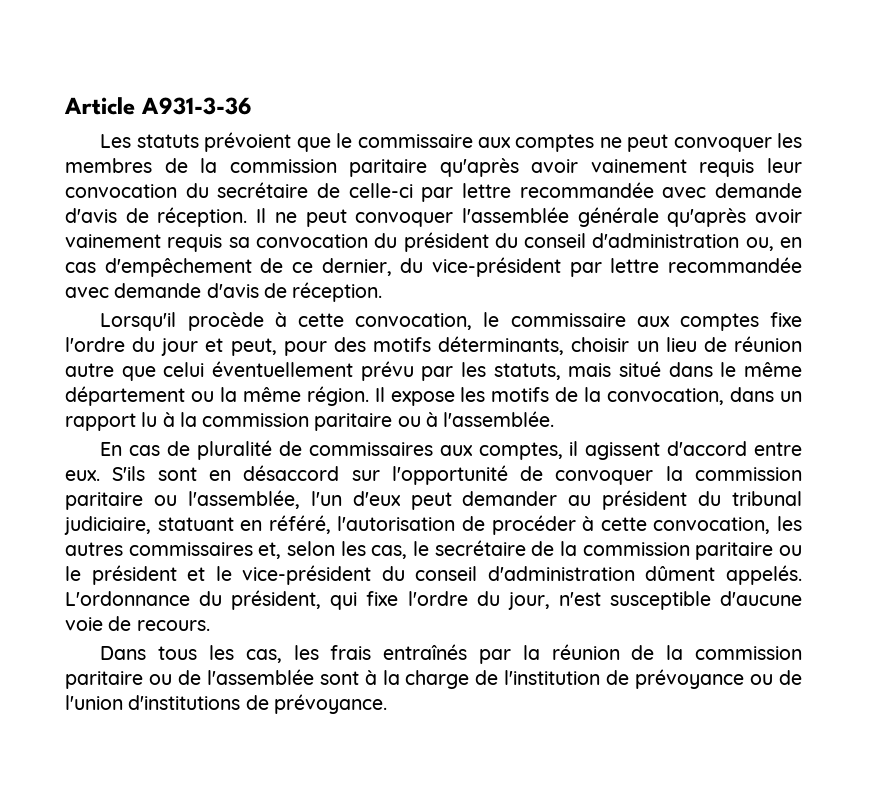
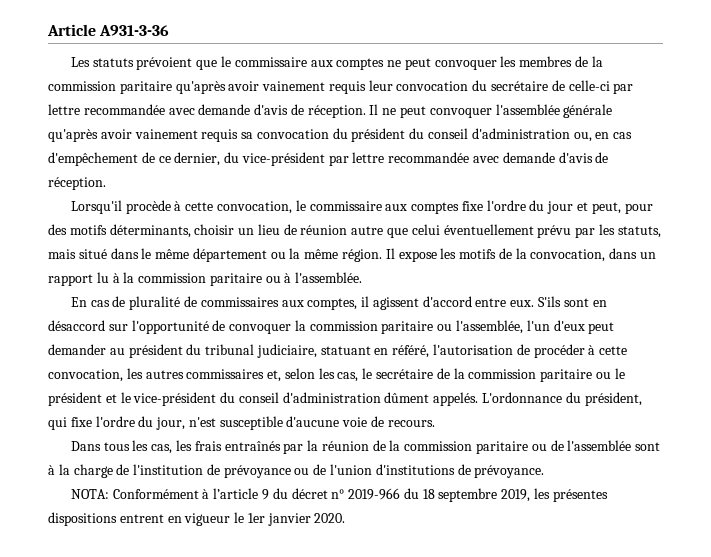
(387, 704) none -> [70,488,608,502] [48,512,346,526] // NOTA: Conformément à l’article 9 du décret n° 2019-966 du 18 septembre 2019, les présentes dispositions entrent en vigueur le 1er janvier 2020.

